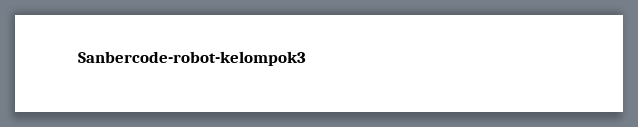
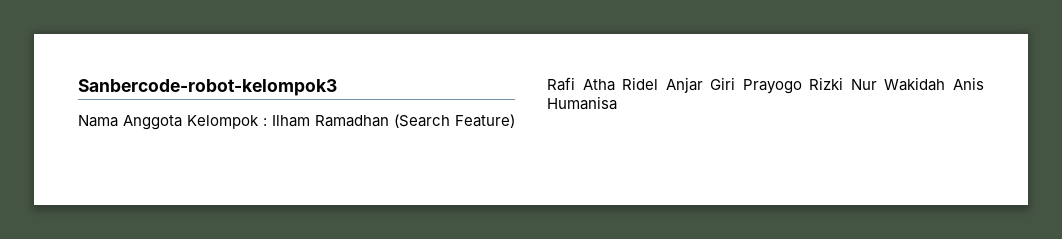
(306, 58) none -> [78,114,515,130] [547,77,984,94] [547,96,617,110] // Nama Anggota Kelompok : Ilham Ramadhan (Search Feature) Rafi Atha Ridel Anjar Giri Prayogo Rizki Nur Wakidah Anis Humanisa

